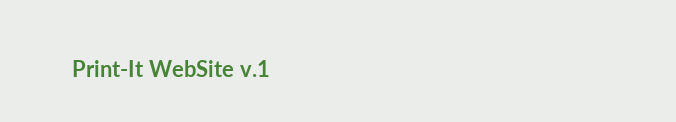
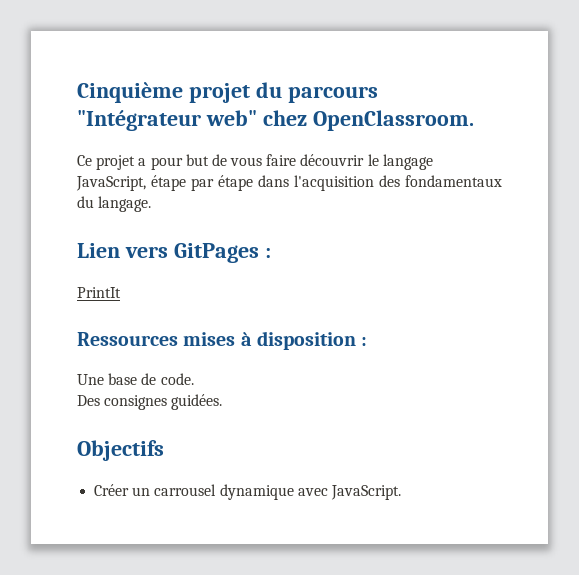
[72,60,270,77] Print-It WebSite v.1 -> [77,82,378,103] [77,110,474,131] [77,154,433,170] [76,175,502,191] [77,196,152,212] [77,243,271,263] [77,287,121,298] [77,331,368,350] [77,373,194,385] [77,394,223,410] [77,440,164,461] [94,484,401,500] Cinquième projet du parcours "Intégrateur web" chez OpenClassroom. // Ce projet a pour but de vous faire découvrir le langage JavaScript, étape par étape dans l'acquisition des fondamentaux du langage. // Lien vers GitPages : // PrintIt // Ressources mises à disposition : // Une base de code. // Des consignes guidées. // Objectifs // Créer un carrousel dynamique avec JavaScript.

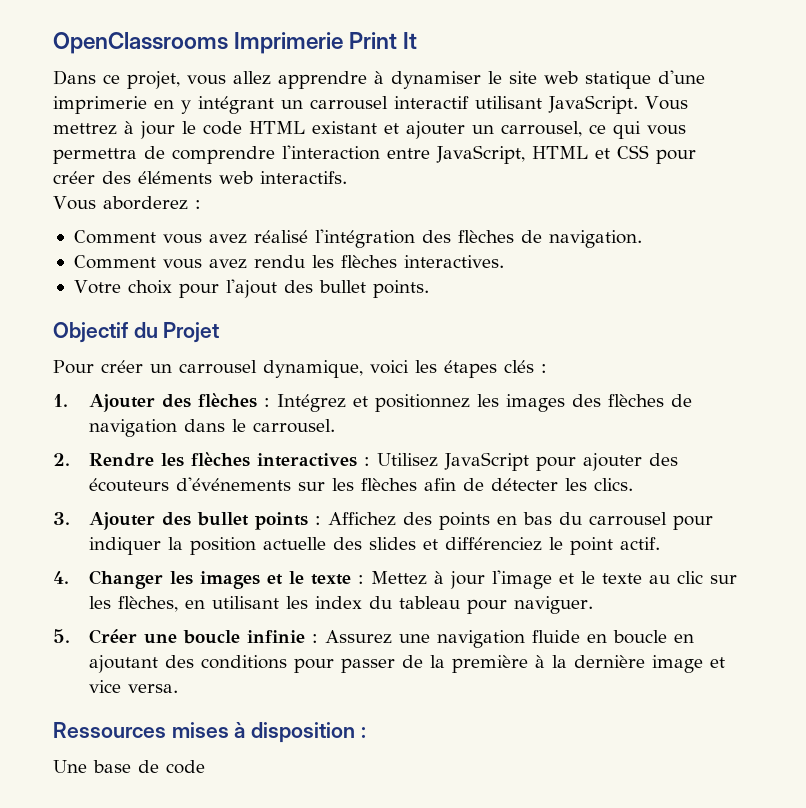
[77,82,378,103] [77,110,474,131] [77,154,433,170] [76,175,502,191] [77,196,152,212] [77,243,271,263] [77,287,121,298] Cinquième projet du parcours "Intégrateur web" chez OpenClassroom. // Ce projet a pour but de vous faire découvrir le langage JavaScript, étape par étape dans l'acquisition des fondamentaux du langage. // Lien vers GitPages : // PrintIt -> [53,32,418,54] [53,70,705,89] [53,95,688,114] [53,121,686,139] [53,145,696,164] [53,171,347,184] [53,196,201,210] [73,229,642,248] [73,255,504,269] [73,279,429,298] [53,322,220,343] [53,360,547,378] [53,393,693,412] [89,419,336,437] [53,452,679,471] [89,477,634,492] [53,512,714,530] [89,537,661,555] [53,570,738,589] [89,596,594,614] [53,629,695,648] [89,655,726,673] [89,680,179,693] OpenClassrooms Imprimerie Print It // Dans ce projet, vous allez apprendre à dynamiser le site web statique d'une imprimerie en y intégrant un carrousel interactif utilisant JavaScript. Vous mettrez à jour le code HTML existant et ajouter un carrousel, ce qui vous permettra de comprendre l'interaction entre JavaScript, HTML et CSS pour créer des éléments web interactifs. // Vous aborderez : // Comment vous avez réalisé l'intégration des flèches de navigation. // Comment vous avez rendu les flèches interactives. // Votre choix pour l'ajout des bullet points. // Objectif du Projet // Pour créer un carrousel dynamique, voici les étapes clés : // 1. Ajouter des flèches : Intégrez et positionnez les images des flèches de navigation dans le carrousel. // 2. Rendre les flèches interactives : Utilisez JavaScript pour ajouter des écouteurs d'événements sur les flèches afin de détecter les clics. // 3. Ajouter des bullet points : Affichez des points en bas du carrousel pour indiquer la position actuelle des slides et différenciez le point actif. // 4. Changer les images et le texte : Mettez à jour l'image et le texte au clic sur les flèches, en utilisant les index du tableau pour naviguer. // 5. Créer une boucle infinie : Assurez une navigation fluide en boucle en ajoutant des conditions pour passer de la première à la dernière image et vice versa.
[160,373,194,385] [77,394,223,410] [77,440,164,461] [94,484,401,500] code. // Des consignes guidées. // Objectifs // Créer un carrousel dynamique avec JavaScript. -> [166,760,205,774] code

